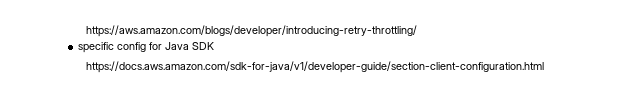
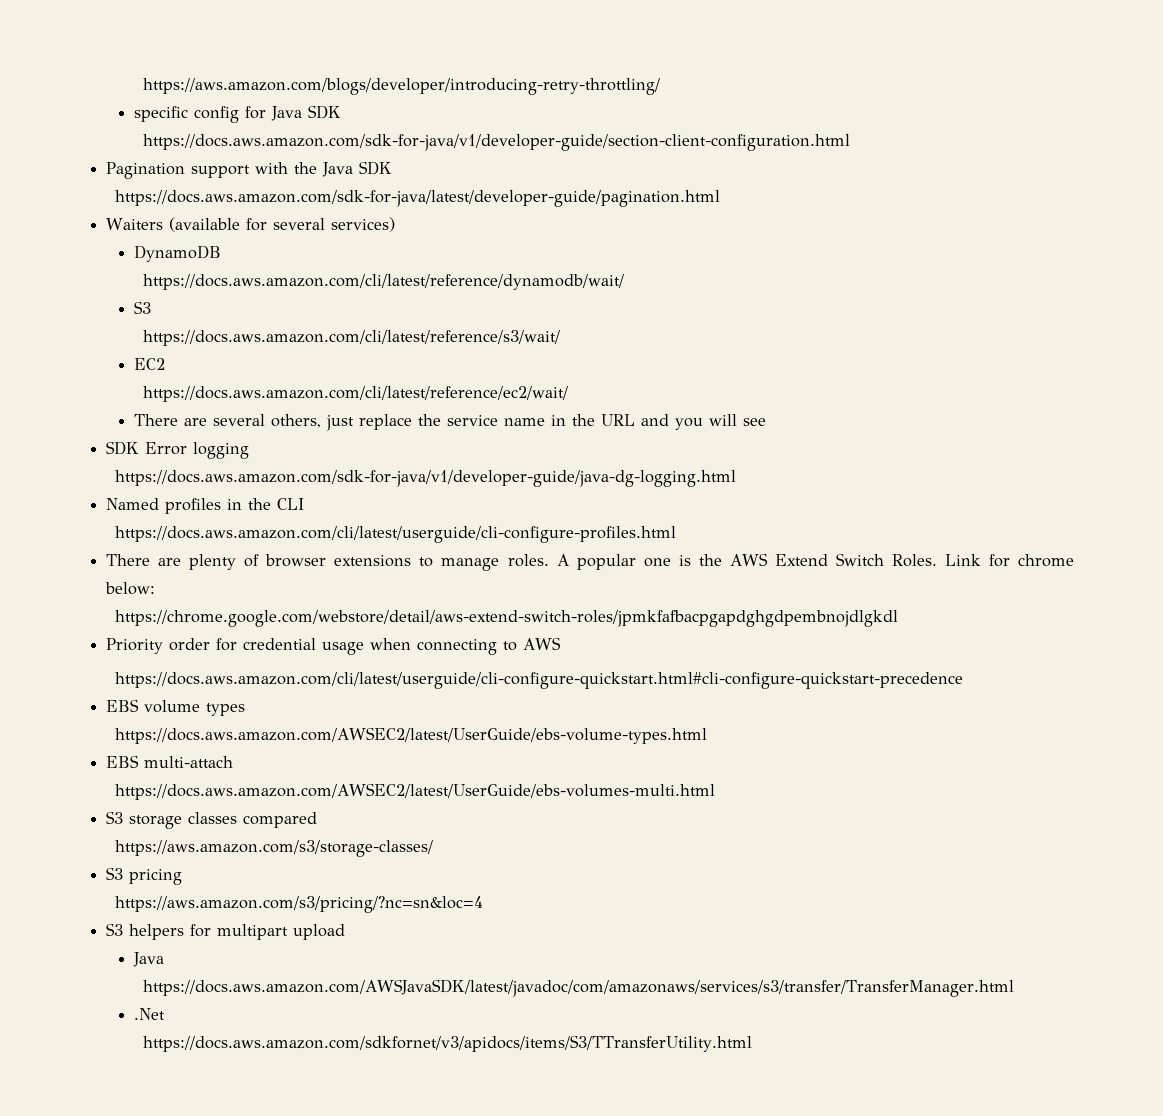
(545, 67) none -> [106,161,393,179] [115,190,721,207] [106,217,396,232] [133,245,221,262] [142,274,624,290] [133,301,151,314] [142,330,560,346] [133,358,165,370] [142,386,568,402] [133,414,766,431] [106,441,250,459] [115,470,737,487] [106,498,305,514] [115,526,677,543] [106,553,1074,571] [105,582,156,595] [115,610,899,627] [106,637,562,655] [115,672,964,689] [106,699,246,716] [115,727,708,744] [106,755,234,768] [115,783,716,800] [106,811,318,829] [115,840,434,857] [106,867,183,885] [115,896,484,913] [106,923,346,940] [132,952,164,967] [142,979,1014,997] [133,1008,165,1020] [142,1035,752,1052] // Pagination support with the Java SDK // https://docs.aws.amazon.com/sdk-for-java/latest/developer-guide/pagination.html // Waiters (available for several services) // DynamoDB // https://docs.aws.amazon.com/cli/latest/reference/dynamodb/wait/ // S3 // https://docs.aws.amazon.com/cli/latest/reference/s3/wait/ // EC2 // https://docs.aws.amazon.com/cli/latest/reference/ec2/wait/ // There are several others, just replace the service name in the URL and you will see // SDK Error logging // https://docs.aws.amazon.com/sdk-for-java/v1/developer-guide/java-dg-logging.html // Named profiles in the CLI // https://docs.aws.amazon.com/cli/latest/userguide/cli-configure-profiles.html // There are plenty of browser extensions to manage roles. A popular one is the AWS Extend Switch Roles. Link for chrome below: // https://chrome.google.com/webstore/detail/aws-extend-switch-roles/jpmkfafbacpgapdghgdpembnojdlgkdl // Priority order for credential usage when connecting to AWS // https://docs.aws.amazon.com/cli/latest/userguide/cli-configure-quickstart.html#cli-configure-quickstart-precedence // EBS volume types // https://docs.aws.amazon.com/AWSEC2/latest/UserGuide/ebs-volume-types.html // EBS multi-attach // https://docs.aws.amazon.com/AWSEC2/latest/UserGuide/ebs-volumes-multi.html // S3 storage classes compared // https://aws.amazon.com/s3/storage-classes/ // S3 pricing // https://aws.amazon.com/s3/pricing/?nc=sn&loc=4 // S3 helpers for multipart upload // Java // https://docs.aws.amazon.com/AWSJavaSDK/latest/javadoc/com/amazonaws/services/s3/transfer/TransferManager.html // .Net // https://docs.aws.amazon.com/sdkfornet/v3/apidocs/items/S3/TTransferUtility.html

